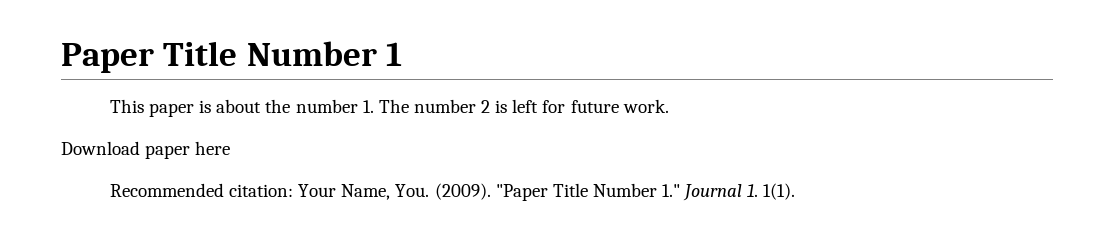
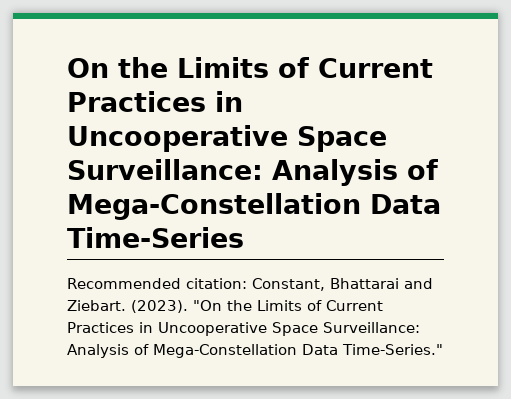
[61,41,402,73] [109,99,669,117] [61,141,231,159] [109,183,796,201] Paper Title Number 1 // This paper is about the number 1. The number 2 is left for future work. // Download paper here // Recommended citation: Your Name, You. (2009). "Paper Title Number 1." Journal 1. 1(1). -> [67,57,433,78] [67,91,243,112] [67,125,387,152] [67,159,438,186] [67,193,441,220] [67,227,244,248] [67,278,433,291] [67,300,383,313] [67,322,420,336] [67,344,443,358] On the Limits of Current Practices in Uncooperative Space Surveillance: Analysis of Mega-Constellation Data Time-Series // Recommended citation: Constant, Bhattarai and Ziebart. (2023). "On the Limits of Current Practices in Uncooperative Space Surveillance: Analysis of Mega-Constellation Data Time-Series."

